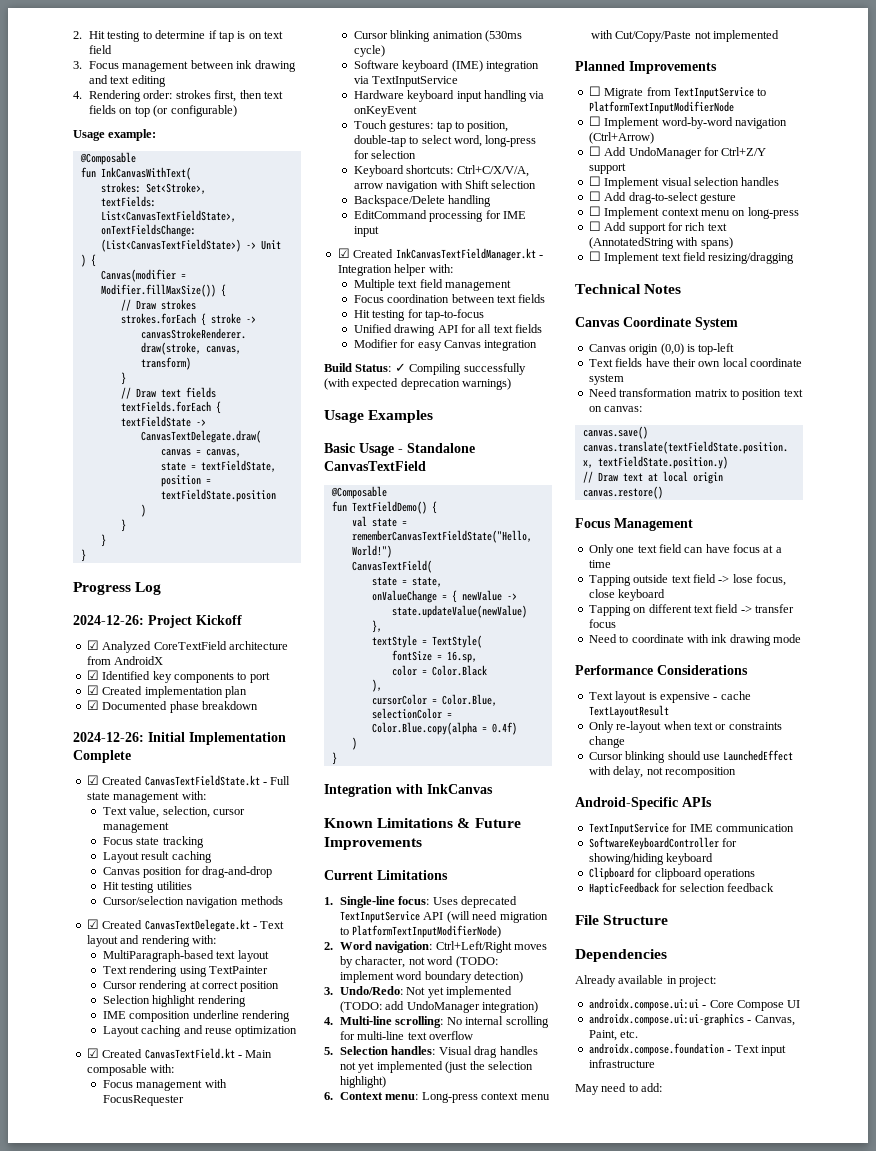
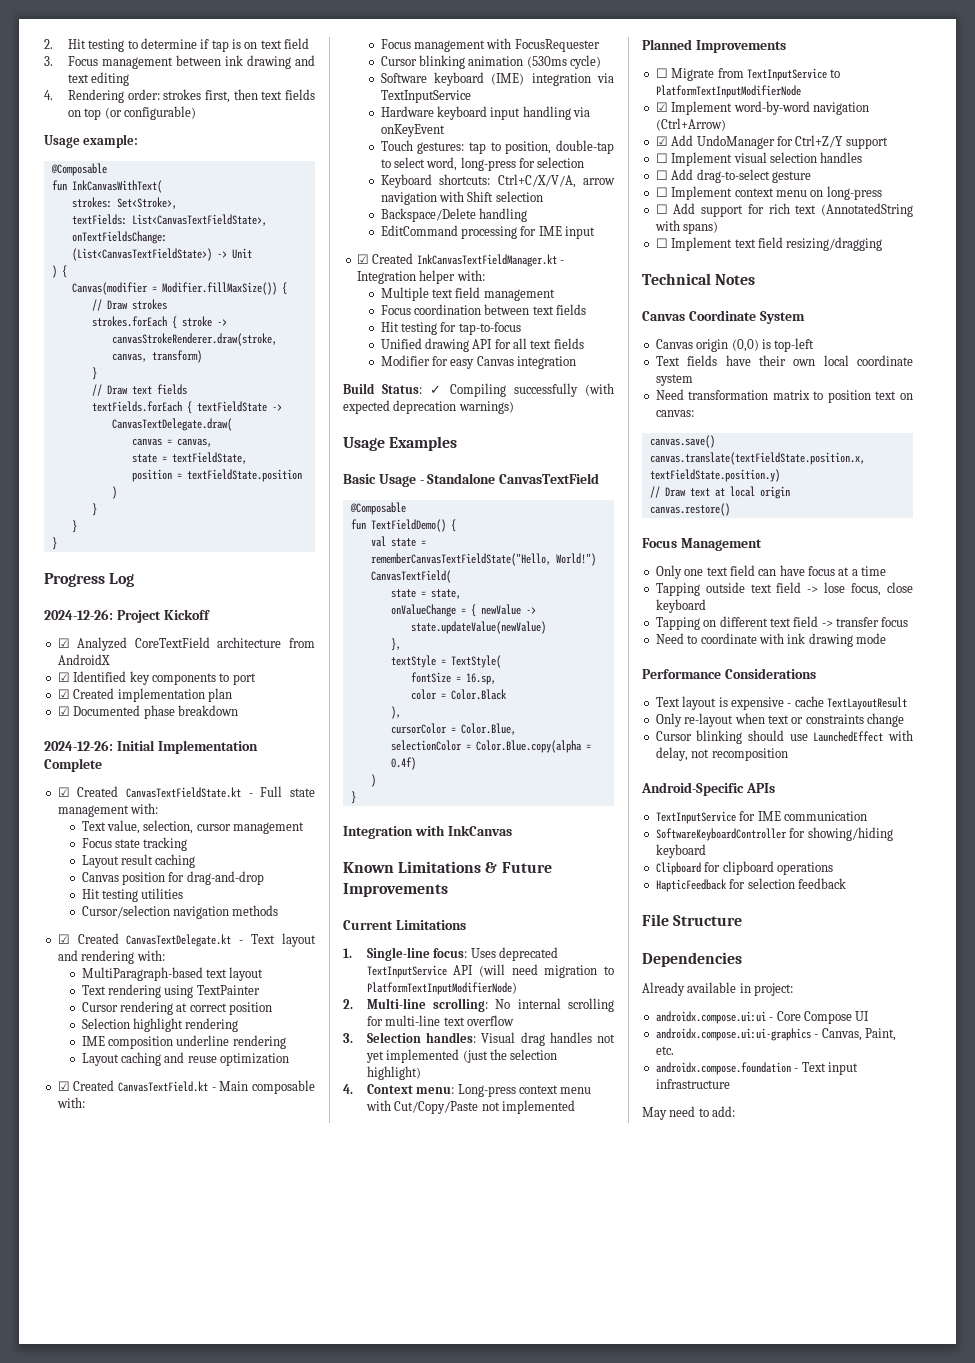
[339,941,548,953] [339,956,498,968] [339,971,524,983] [324,986,513,998] [339,1001,539,1013] [324,1017,333,1025] Word navigation: Ctrl+Left/Right moves by character, not word (TODO: implement word boundary detection) // 3. Undo/Redo: Not yet implemented (TODO: add UndoManager integration) // 4. -> (353, 1004) none
[324,1047,333,1055] 5. -> [343,1033,353,1043] 3.
[324,1092,333,1100] 6. -> [343,1084,353,1094] 4.
[588,116,601,126] ☐ -> [655,102,668,112] ☑
[588,146,601,156] ☐ -> [655,136,668,146] ☑

